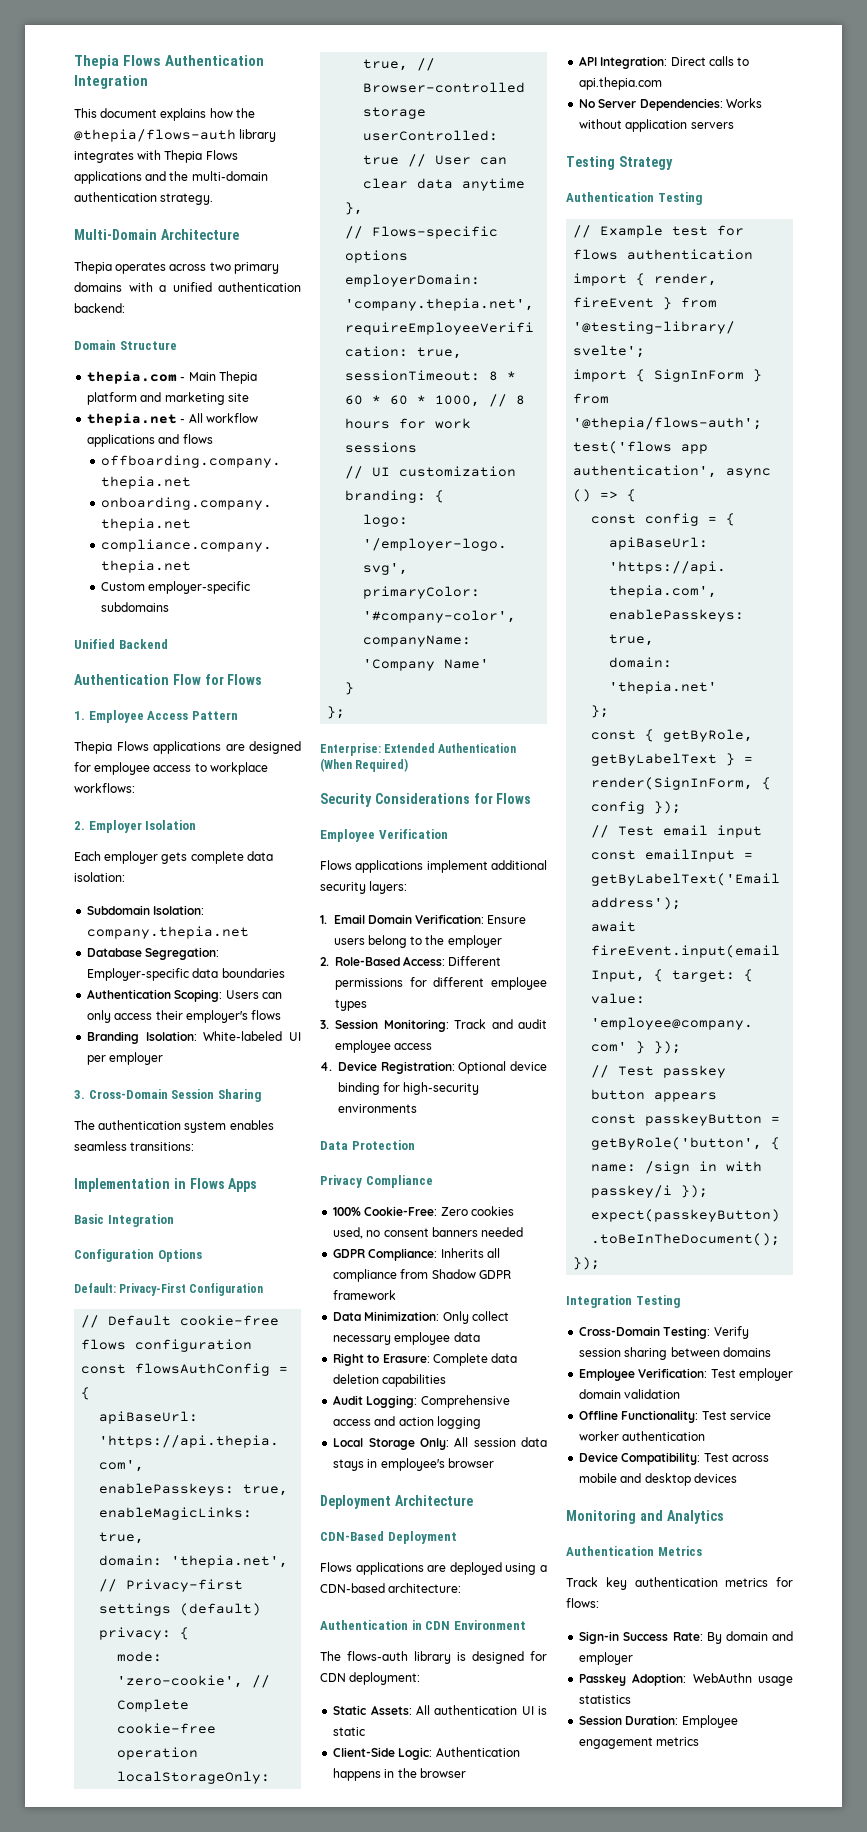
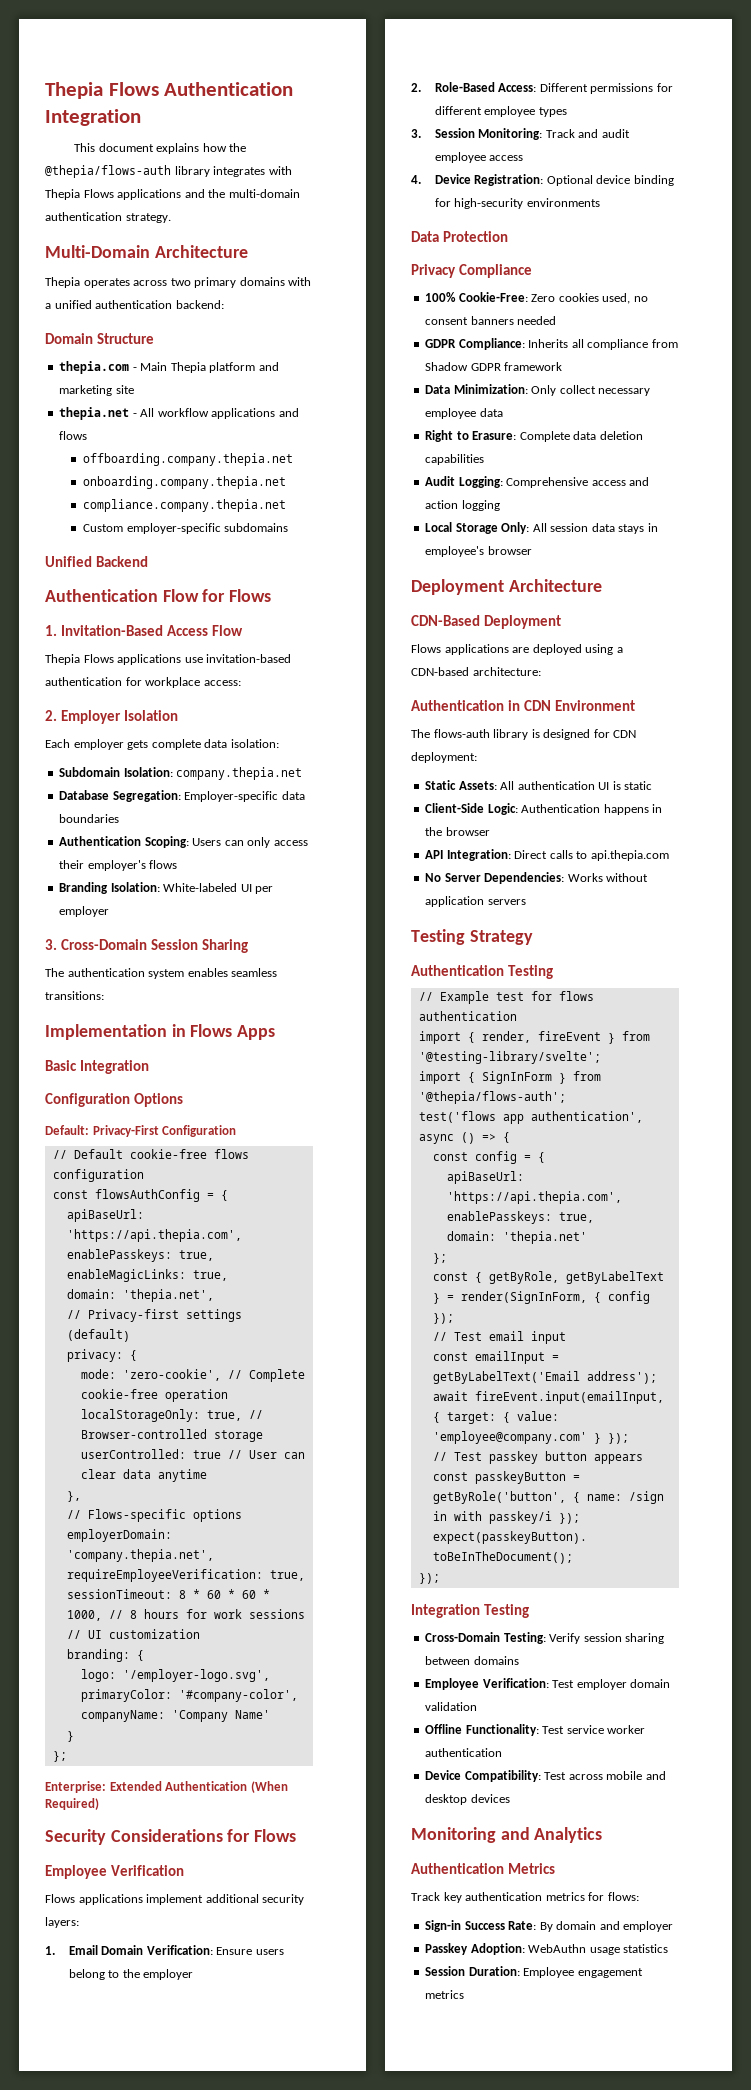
[88,710,238,723] [74,741,301,754] [74,762,268,775] [74,783,135,793] Employee Access Pattern // Thepia Flows applications are designed for employee access to workplace workflows: -> [61,625,244,636] [45,654,292,665] [45,677,241,688] Invitation-Based Access Flow // Thepia Flows applications use invitation-based authentication for workplace access:

